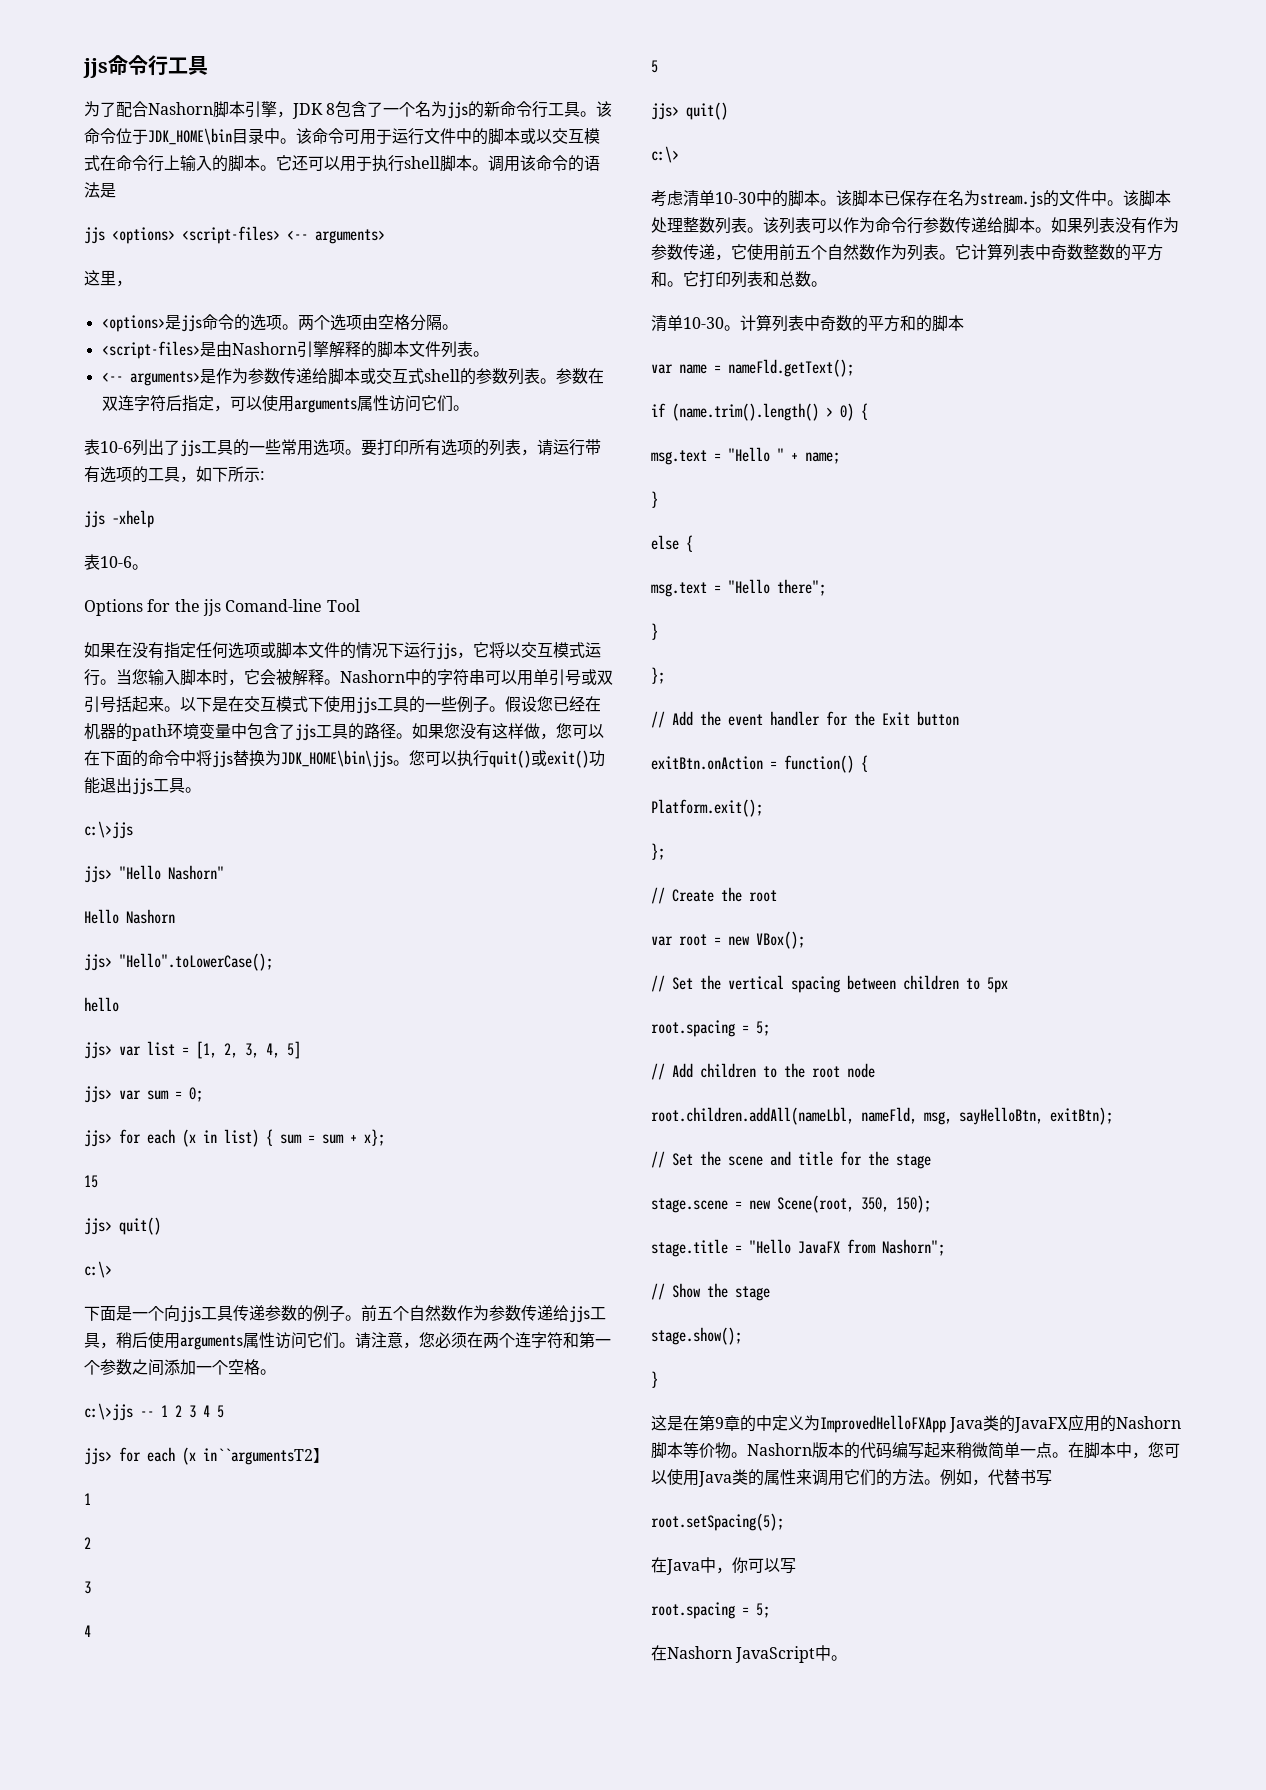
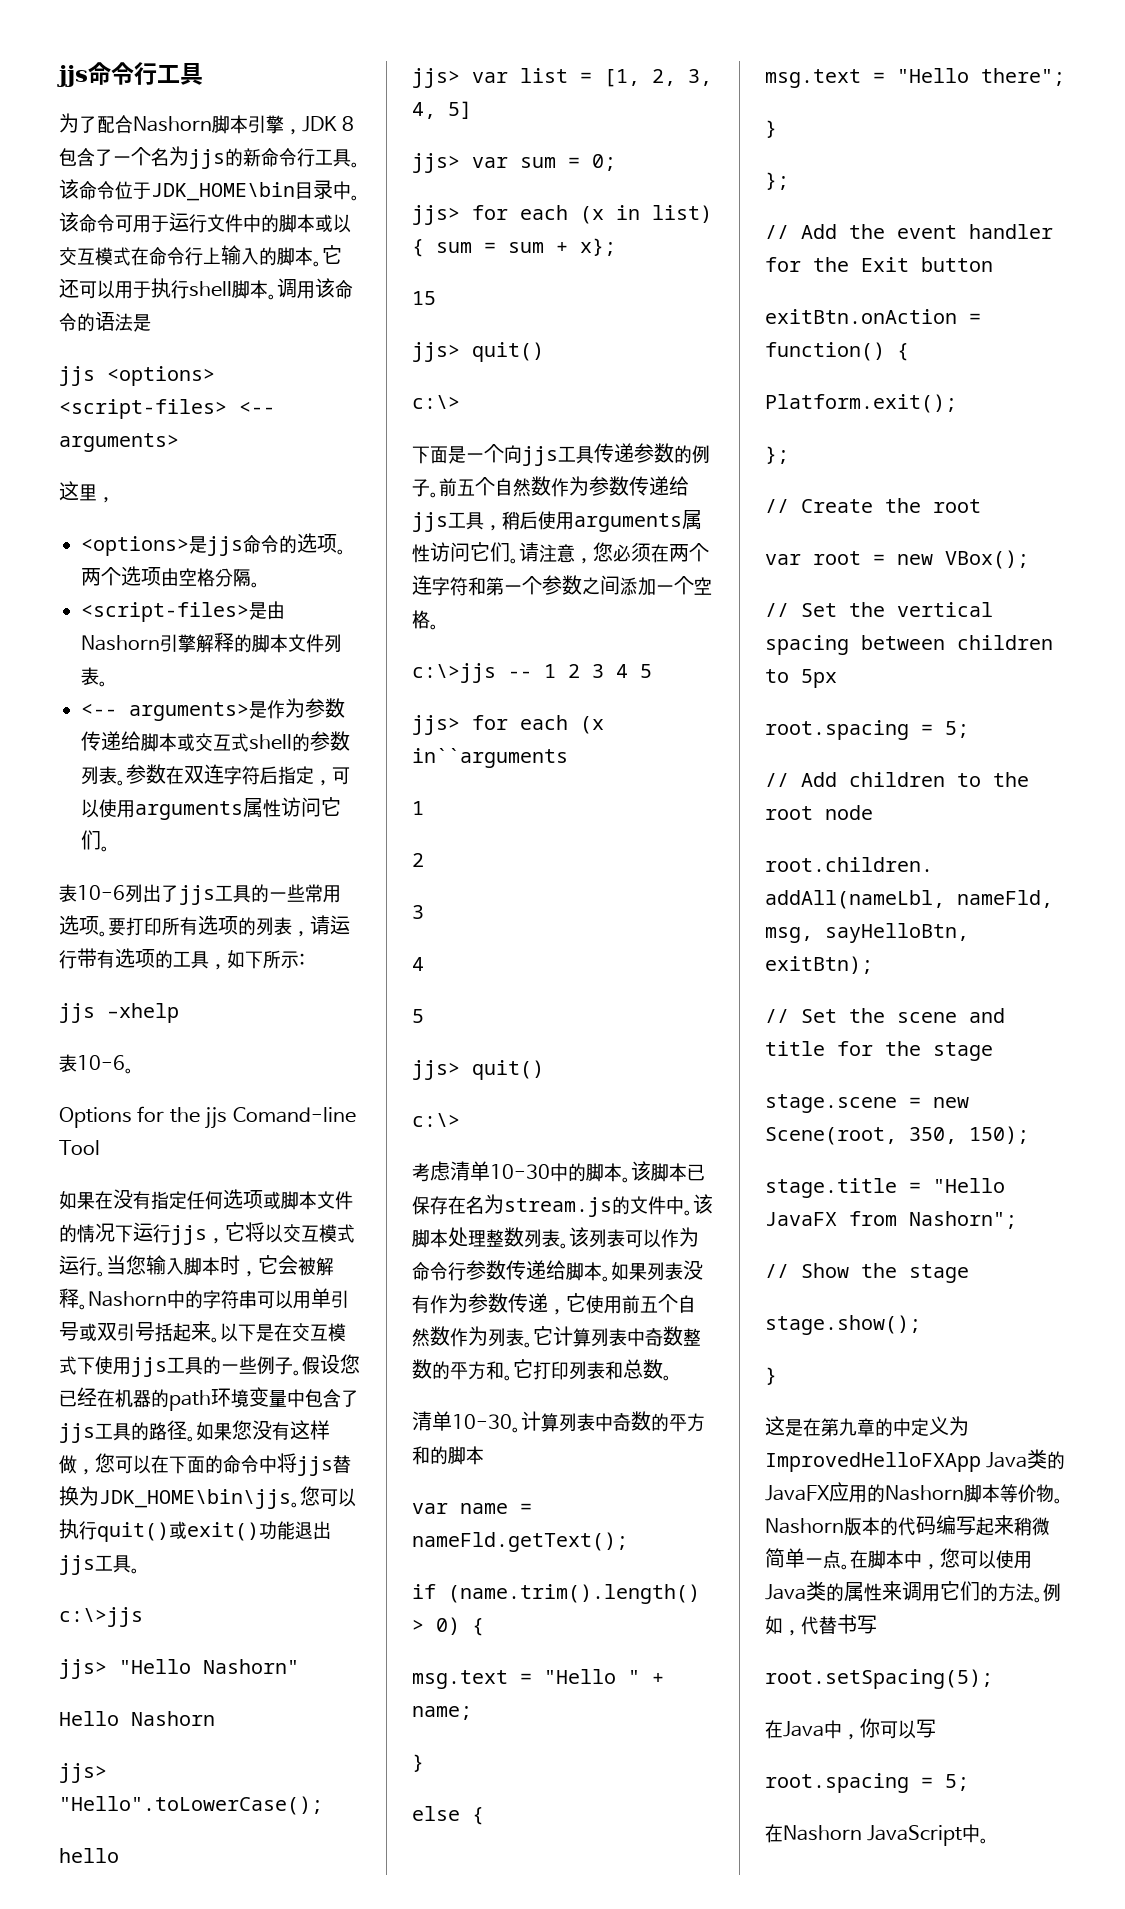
[203,1448,329,1465] in``argumentsT2】 -> [412,748,568,768] in``arguments
[715,1417,724,1429] 9 -> [839,1418,857,1436] 九

